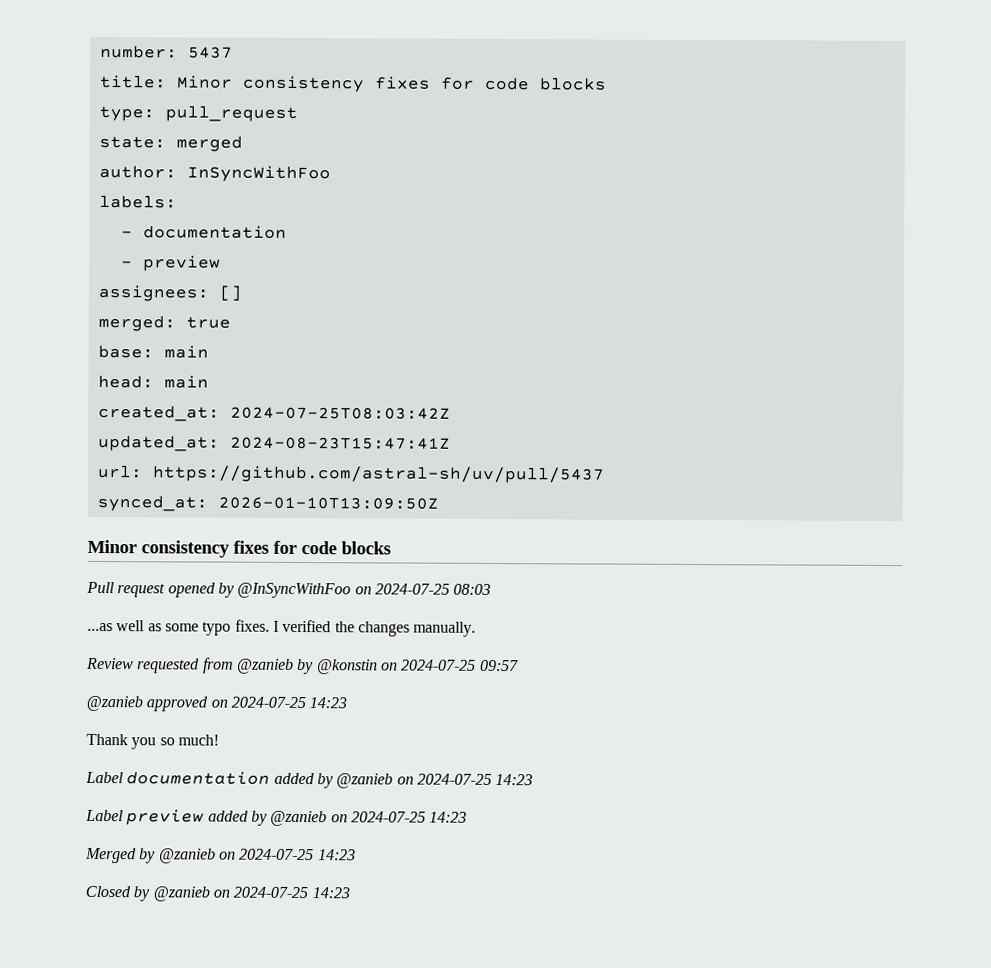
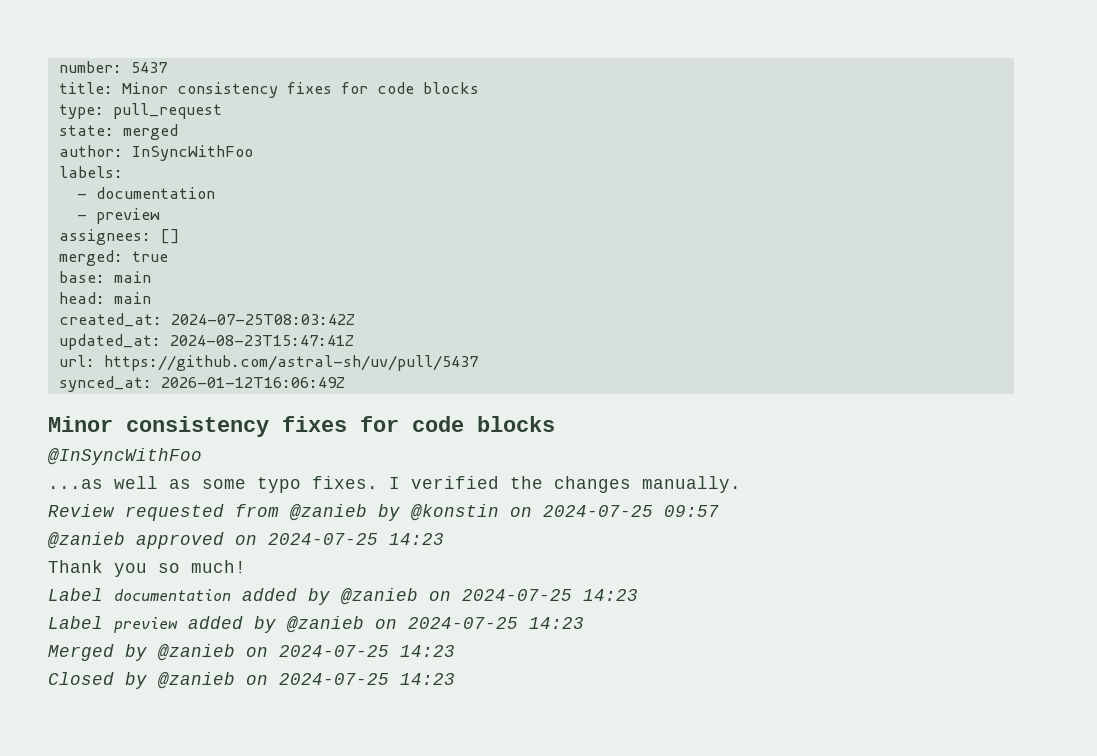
[217,496,439,510] [87,539,391,558] [86,581,492,599] 2026-01-10T13:09:50Z // Minor consistency fixes for code blocks // Pull request opened by @InSyncWithFoo on 2024-07-25 08:03 -> [160,377,345,388] [48,416,555,437] [48,448,202,465] 2026-01-12T16:06:49Z // Minor consistency fixes for code blocks // @InSyncWithFoo

